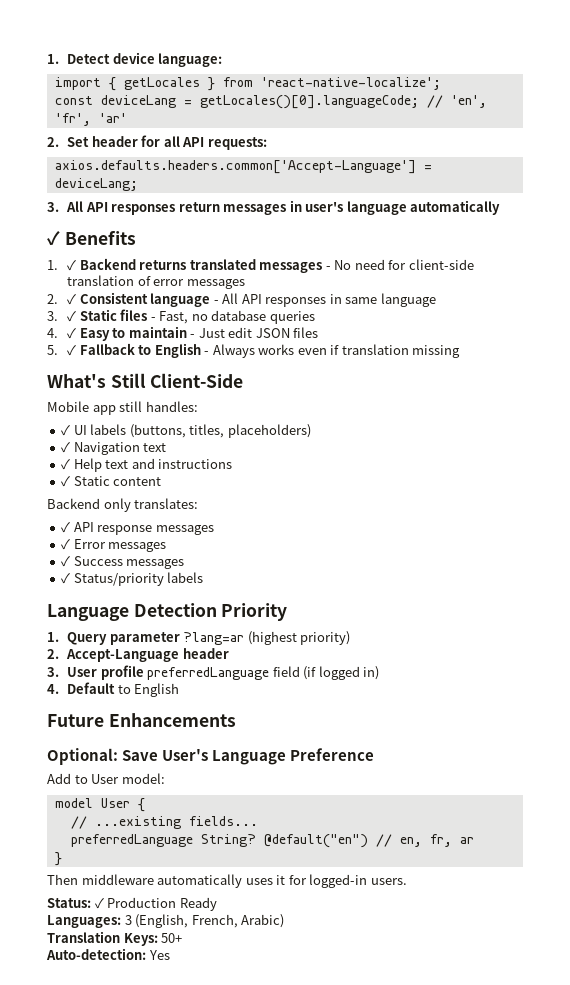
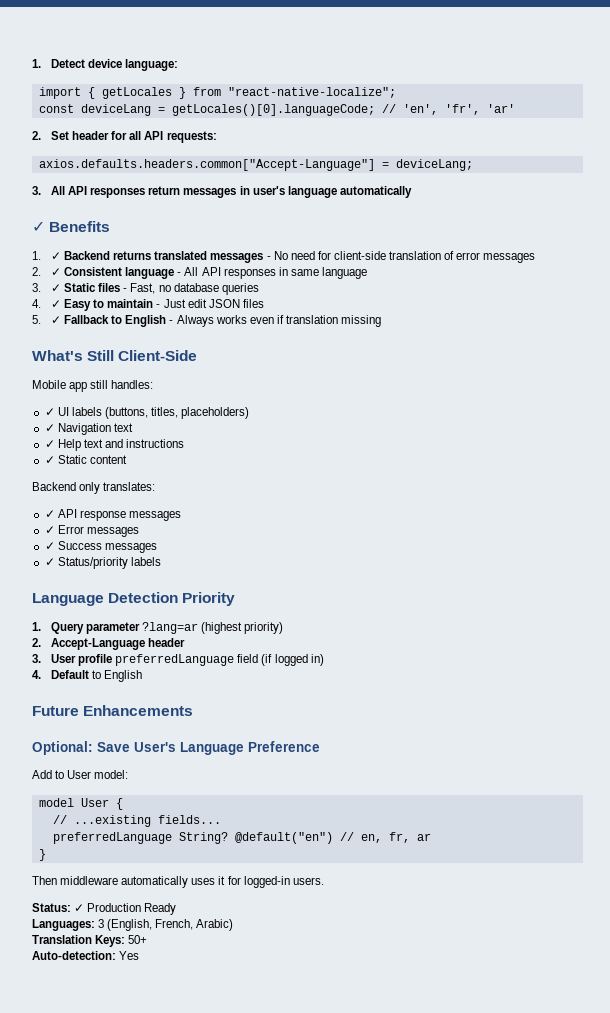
[260,77,441,90] 'react-native-localize'; -> [227,87,396,98] "react-native-localize";
[54,160,416,174] axios.defaults.headers.common['Accept-Language'] -> [38,159,375,171] axios.defaults.headers.common["Accept-Language"]

